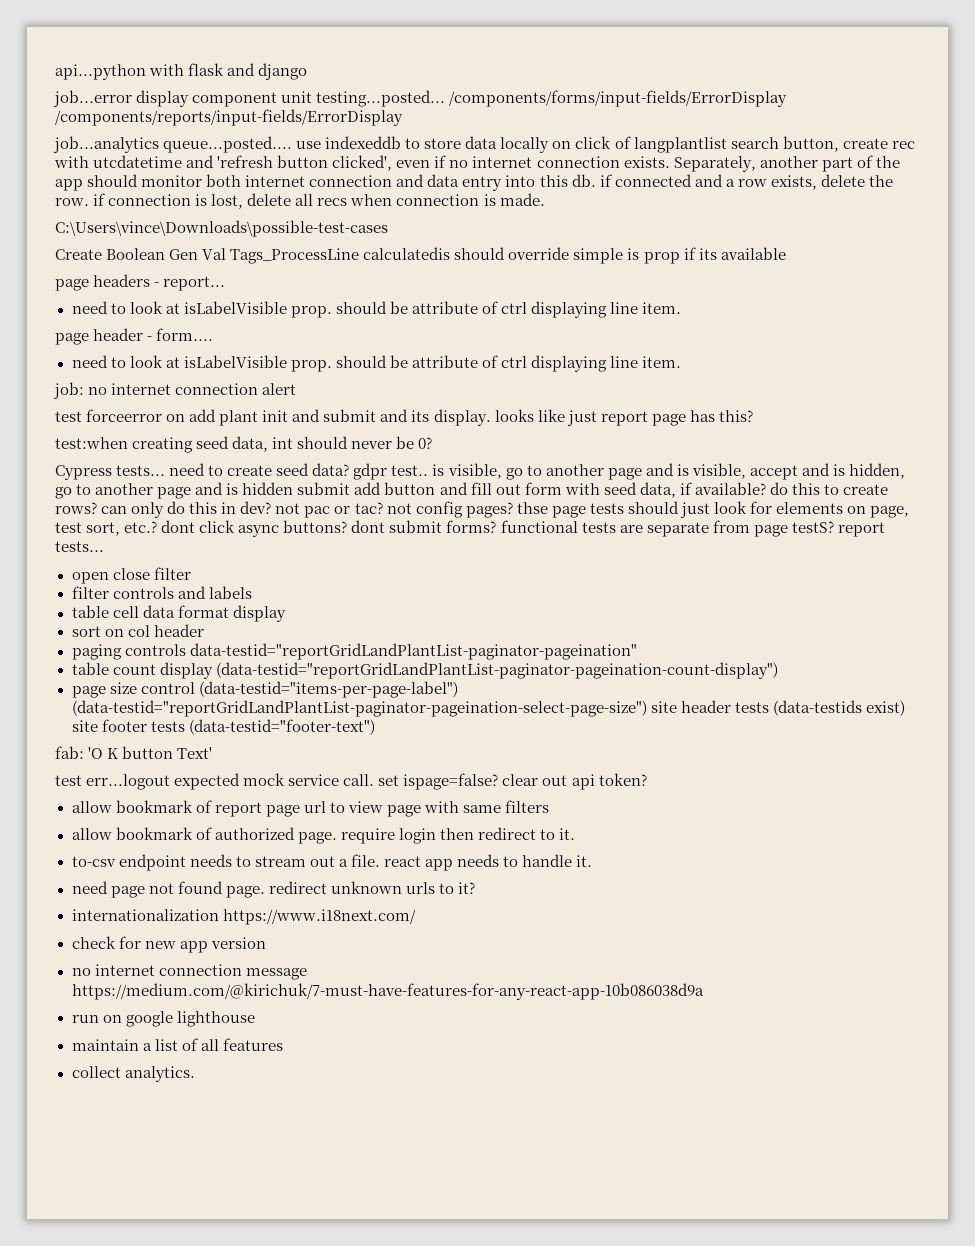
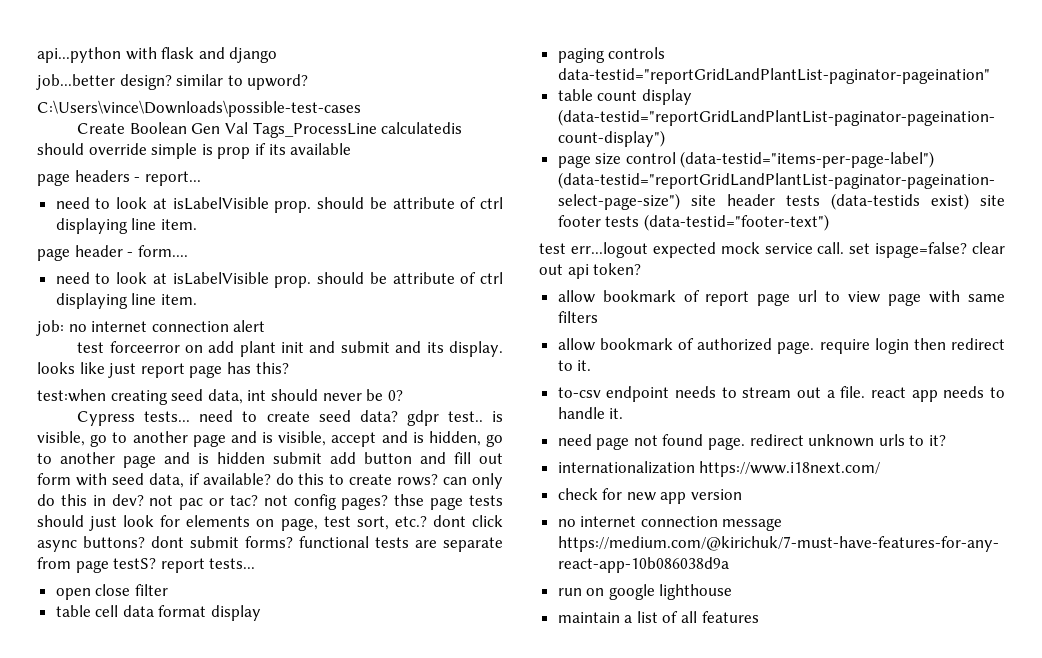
[53,90,788,107] [55,109,403,126] [53,136,915,153] [54,155,900,172] [55,174,893,191] [55,193,545,209] job...error display component unit testing...posted... /components/forms/input-fields/ErrorDisplay /components/reports/input-fields/ErrorDisplay // job...analytics queue...posted.... use indexeddb to store data locally on click of langplantlist search button, create rec with utcdatetime and 'refresh button clicked', even if no internet connection exists. Separately, another part of the app should monitor both internet connection and data entry into this db. if connected and a row exists, delete the row. if connection is lost, delete all recs when connection is made. -> [36,74,309,90] job...better design? similar to upword?
[71,586,252,599] // filter controls and labels -> (168, 590) none
[71,624,204,637] // sort on col header -> (262, 613) none
[55,746,213,759] // fab: 'O K button Text' -> (829, 222) none
[71,1066,195,1082] // collect analytics. -> (759, 617) none

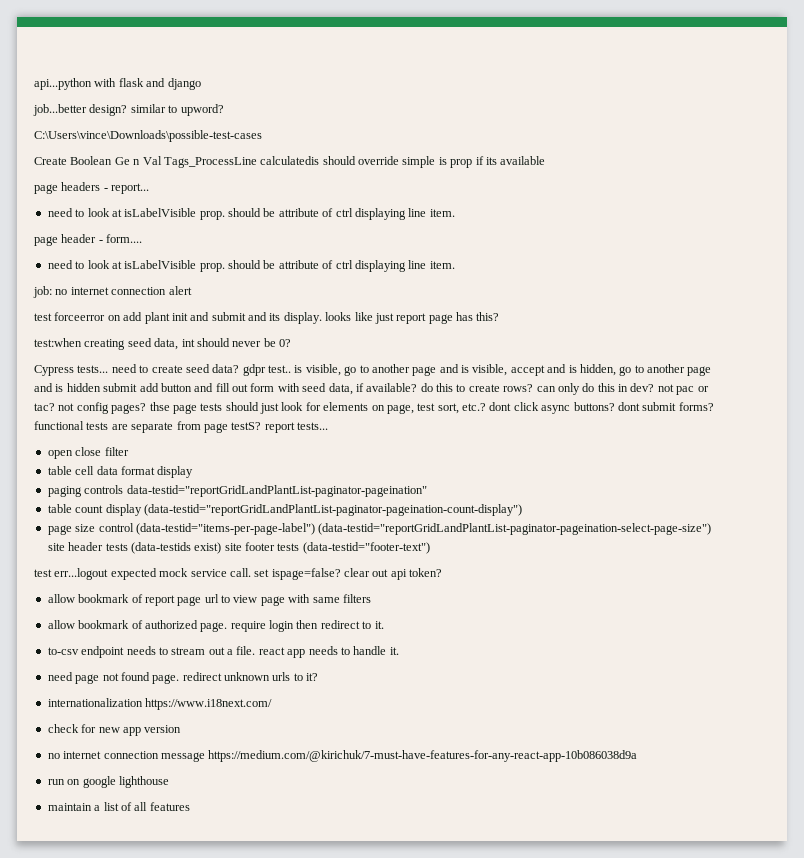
[191,123,221,134] Gen -> [114,157,141,165] Ge n

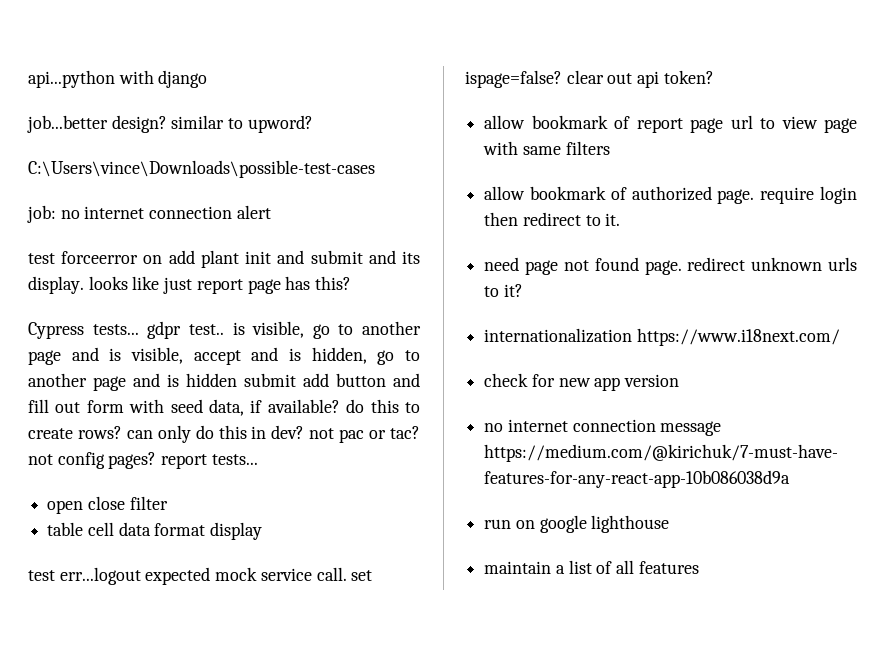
[118,78,166,87] flask and -> (154, 77) none
[34,156,546,168] [34,182,150,194] [47,208,455,220] [34,234,143,246] [47,260,455,272] // Create Boolean Ge n Val Tags_ProcessLine calculatedis should override simple is prop if its available // page headers - report... // need to look at isLabelVisible prop. should be attribute of ctrl displaying line item. // page header - form.... // need to look at isLabelVisible prop. should be attribute of ctrl displaying line item. -> (375, 169) none
[34,338,291,350] [34,364,240,376] test:when creating seed data, int should never be 0? // Cypress tests... need to create seed data? -> [28,322,139,339] Cypress tests...
[149,402,714,414] [34,421,262,433] thse page tests should just look for elements on page, test sort, etc.? dont click async buttons? dont submit forms? functional tests are separate from page testS? -> (157, 460) none
[47,485,427,497] [47,504,522,516] [47,523,712,535] [47,542,430,554] // paging controls data-testid="reportGridLandPlantList-paginator-pageination" // table count display (data-testid="reportGridLandPlantList-paginator-pageination-count-display") // page size control (data-testid="items-per-page-label") (data-testid="reportGridLandPlantList-paginator-pageination-select-page-size") site header tests (data-testids exist) site footer tests (data-testid="footer-text") -> (263, 531) none
[47,646,399,658] // to-csv endpoint needs to stream out a file. react app needs to handle it. -> (621, 219) none

